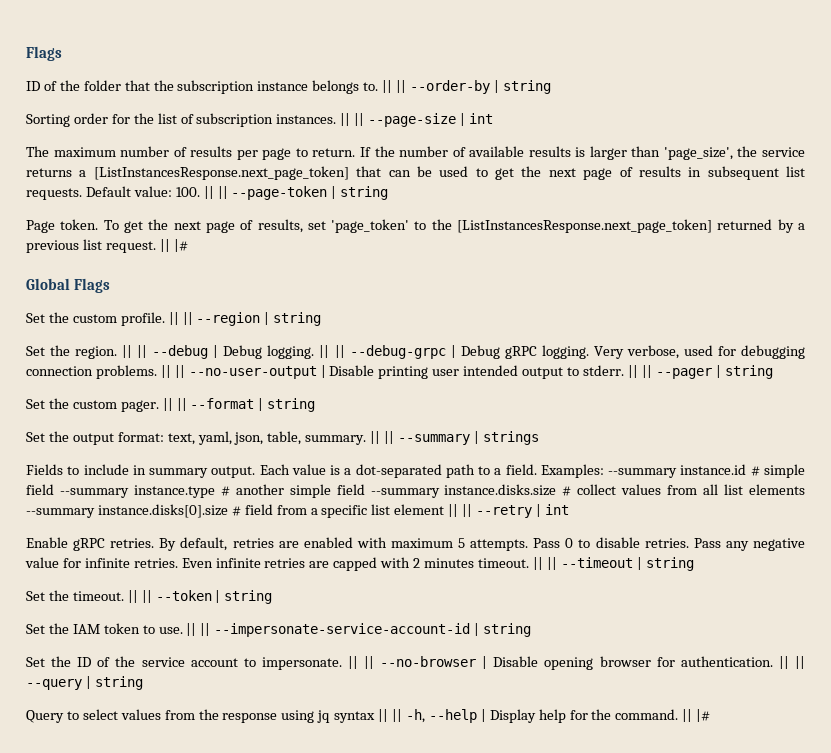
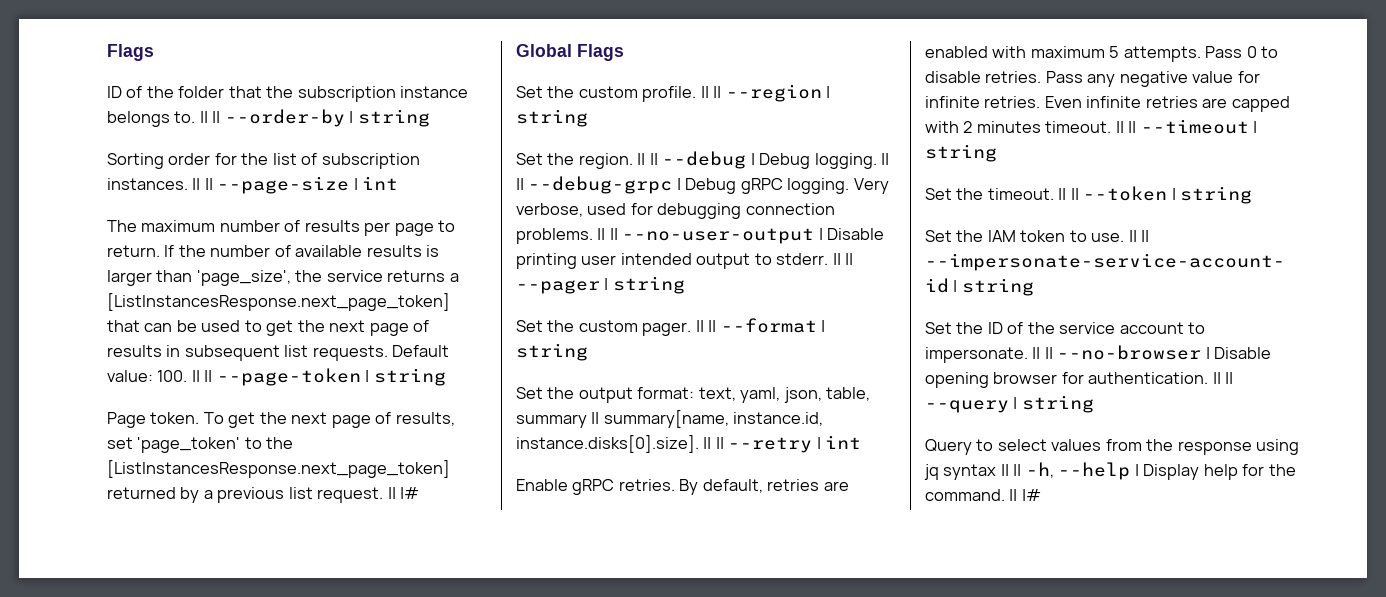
[305,431,539,445] [26,464,805,478] [26,484,805,498] [26,504,445,518] summary. || || --summary | strings // Fields to include in summary output. Each value is a dot-separated path to a field. Examples: --summary instance.id # simple field --summary instance.type # another simple field --summary instance.disks.size # collect values from all list elements --summary instance.disks[0].size # field from a specific list element -> [516,410,824,428] [516,435,699,453] summary || summary[name, instance.id, instance.disks[0].size].

